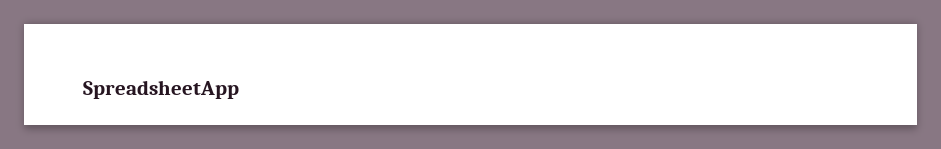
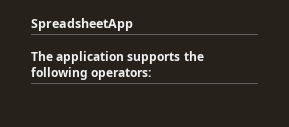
(239, 89) none -> [31,51,204,64] [31,67,152,80] // The application supports the following operators:

